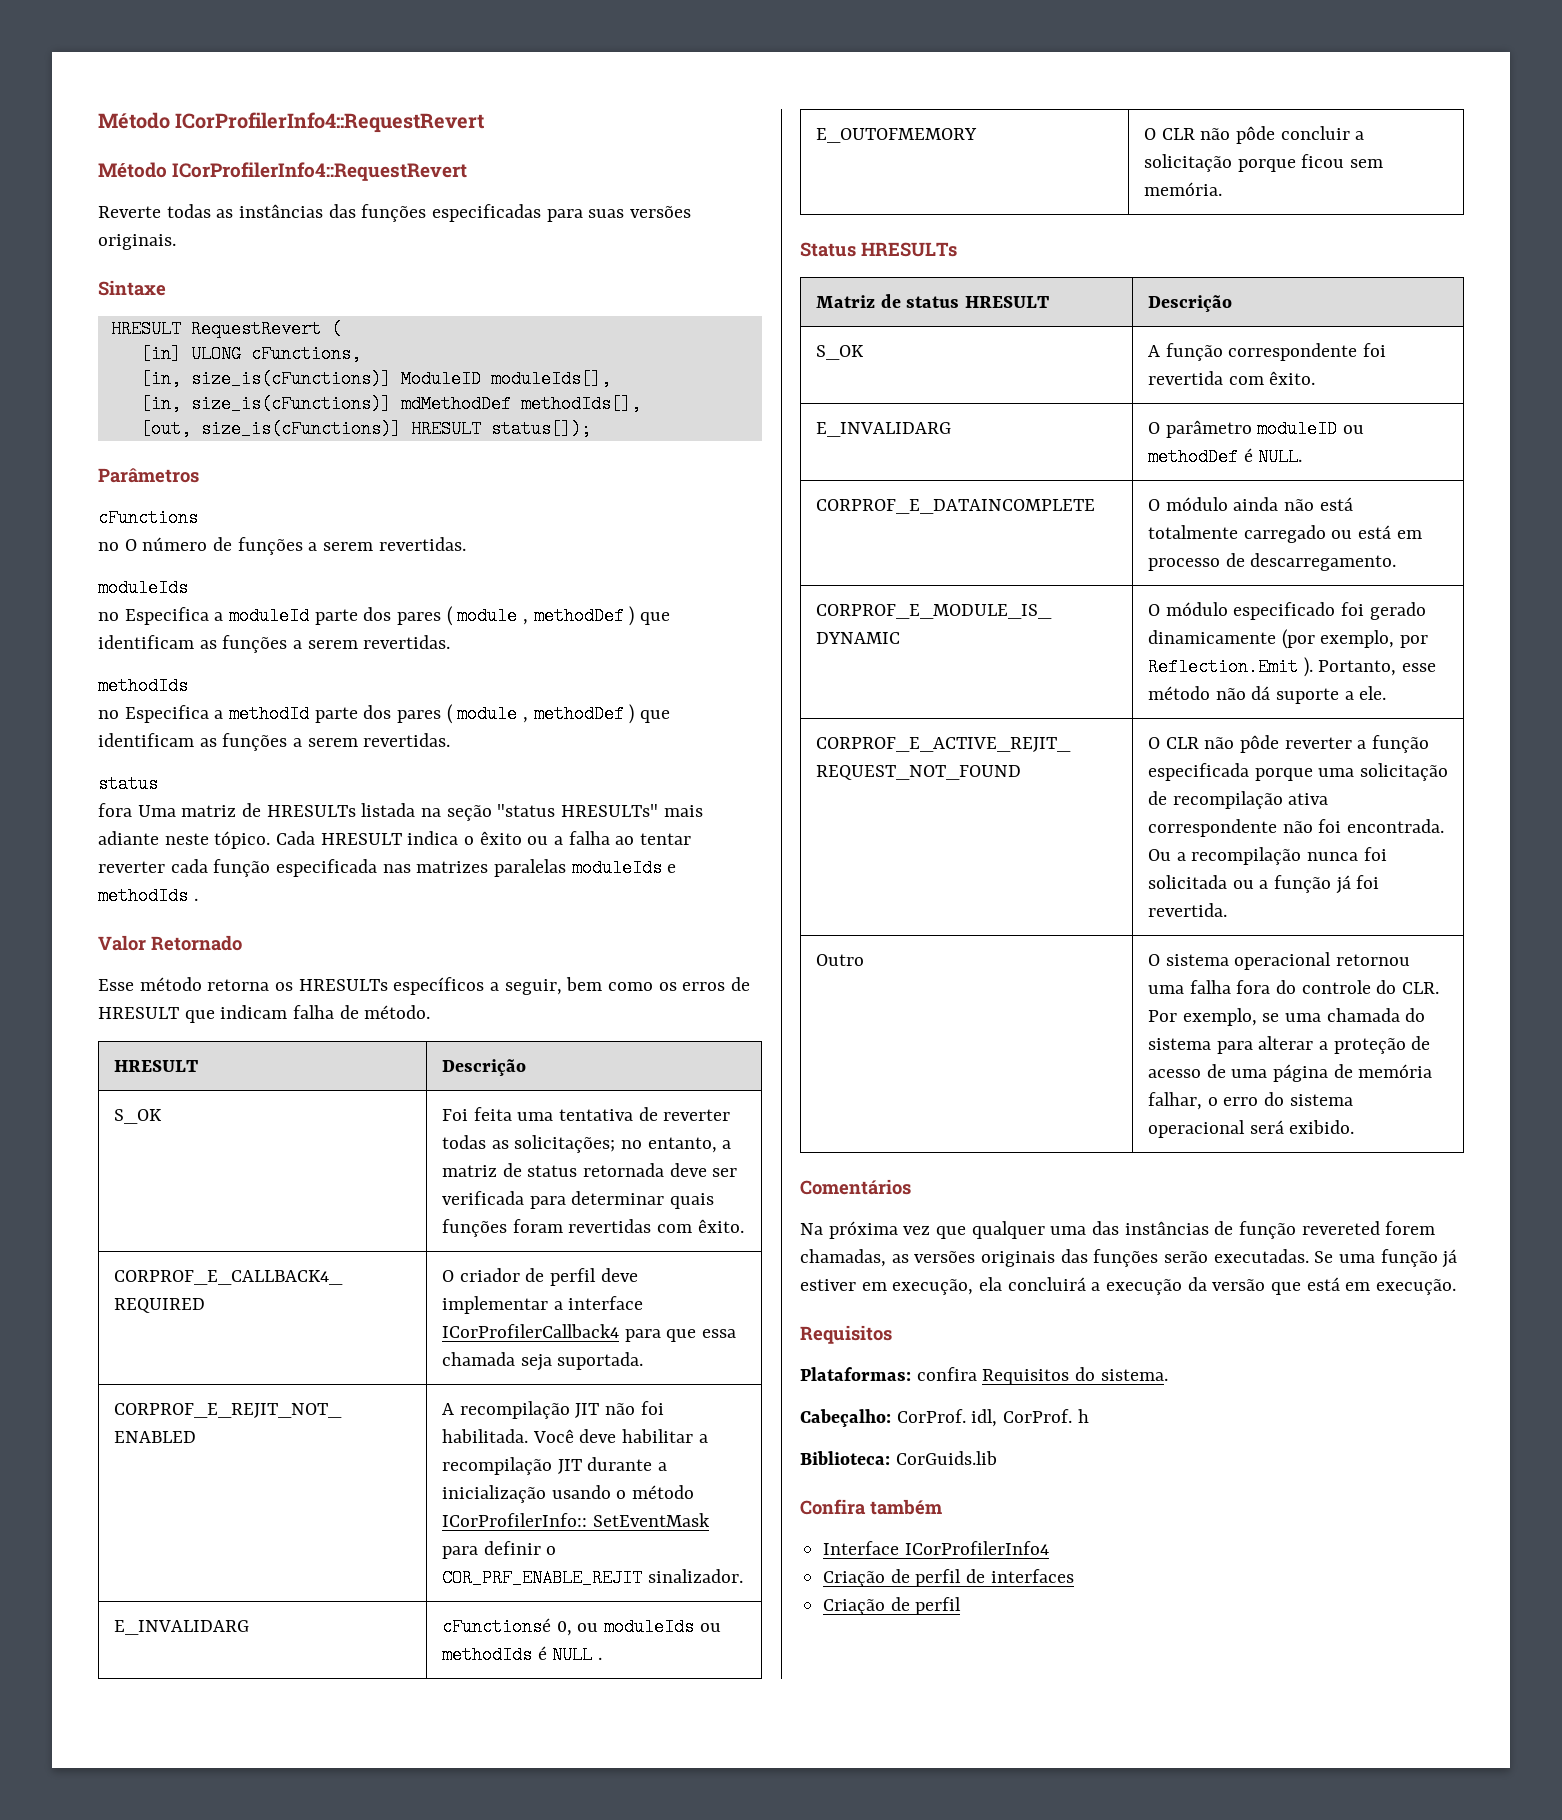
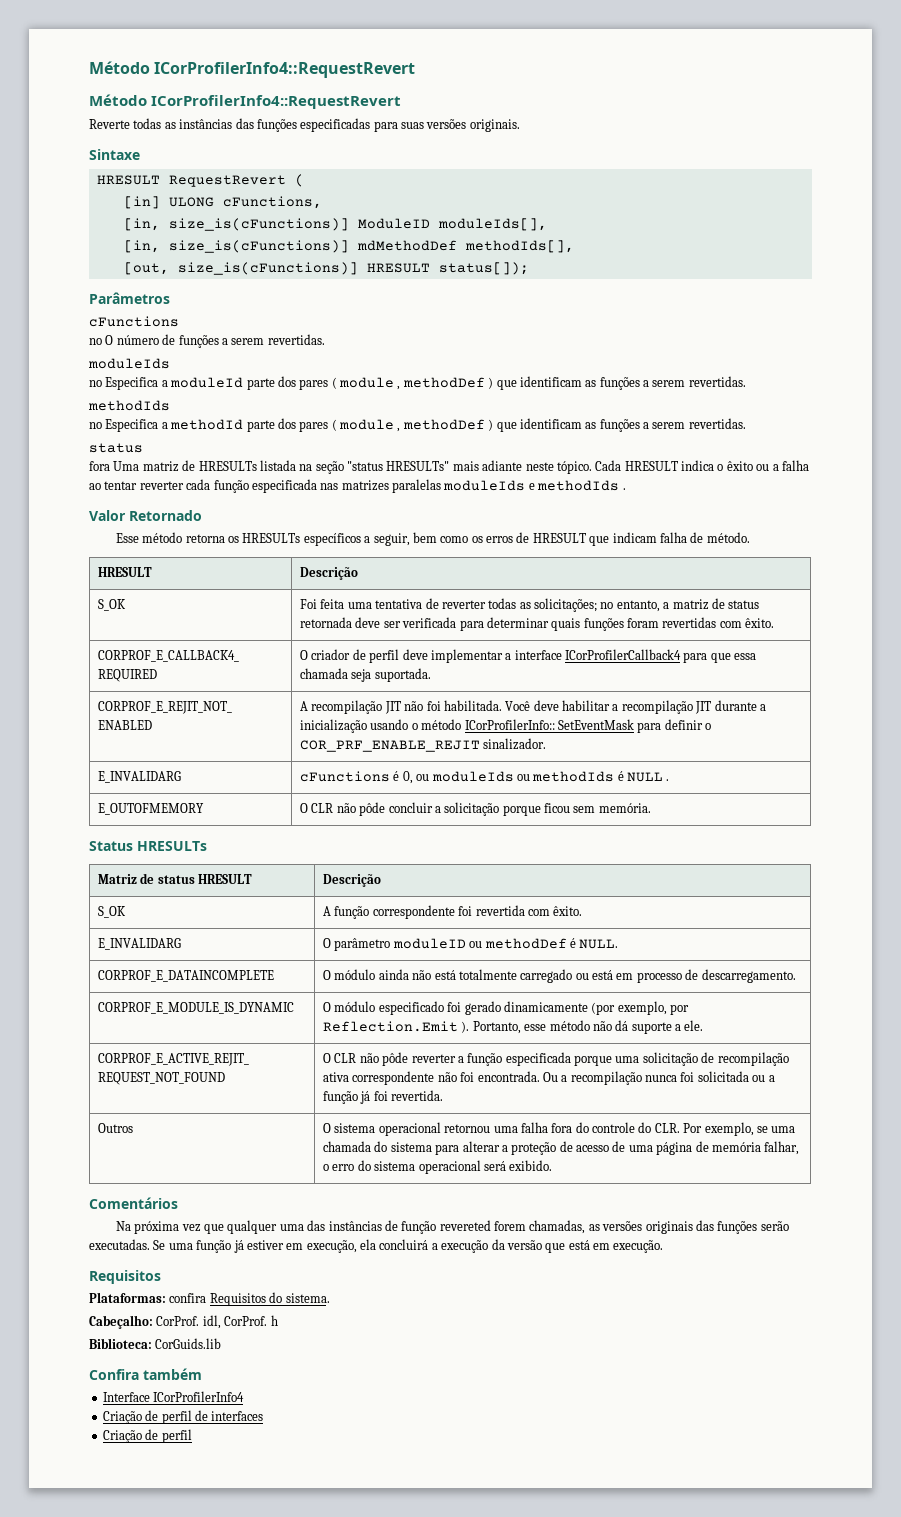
[441,1618,551,1636] cFunctionsé -> [300,771,400,782] cFunctions é
[815,954,864,966] Outro -> [98,1123,134,1133] Outros

